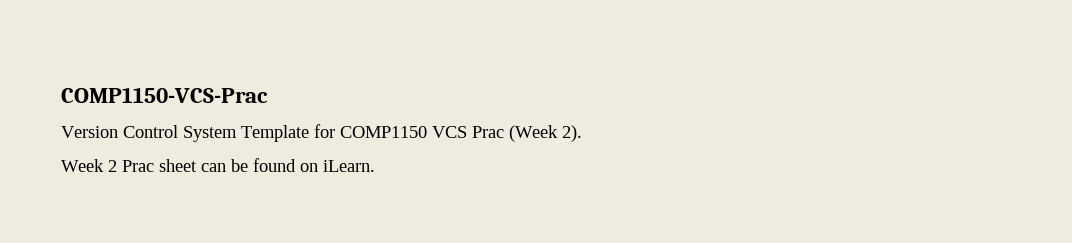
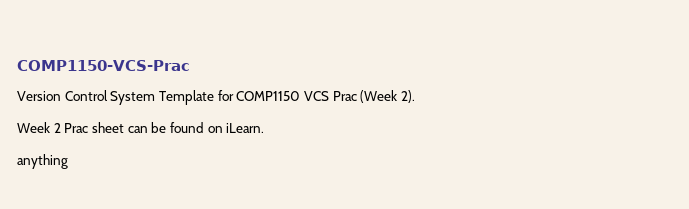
(375, 166) none -> [17,154,68,169] // anything

